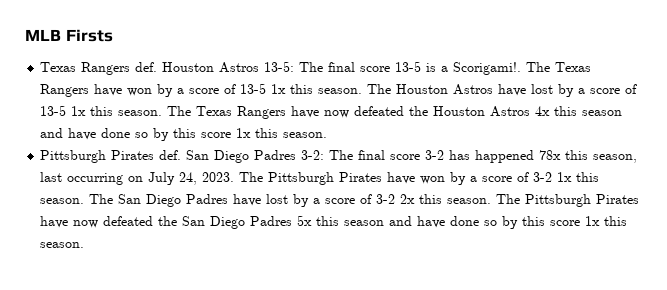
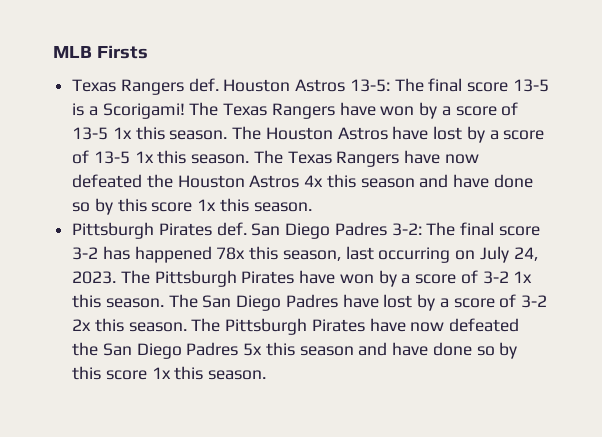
[453,62,522,75] Scorigami!. -> [102,103,185,119] Scorigami!

